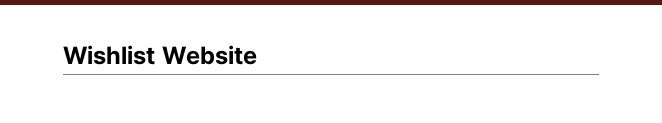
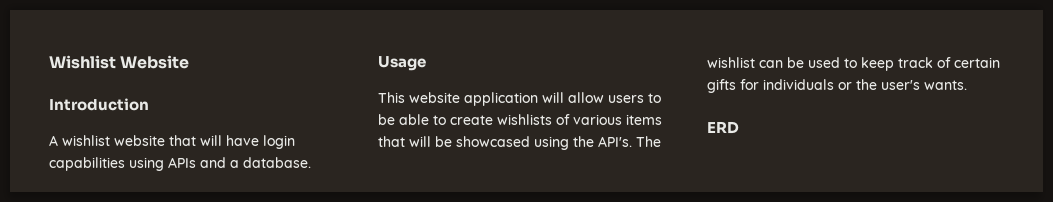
(257, 55) none -> [49,98,149,111] [49,135,295,149] [49,157,311,171] [378,56,426,71] [378,92,661,106] [378,114,662,125] [378,136,661,150] [707,57,1000,71] [707,79,967,93] [707,121,739,134] // Introduction // A wishlist website that will have login capabilities using APIs and a database. // Usage // This website application will allow users to be able to create wishlists of various items that will be showcased using the API's. The wishlist can be used to keep track of certain gifts for individuals or the user's wants. // ERD

